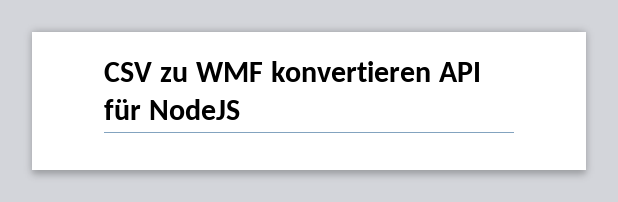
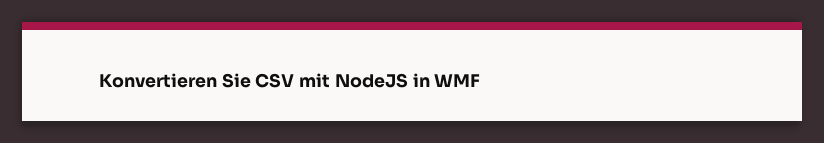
[104,61,481,82] [104,99,240,120] CSV zu WMF konvertieren API für NodeJS -> [99,73,481,88] Konvertieren Sie CSV mit NodeJS in WMF

